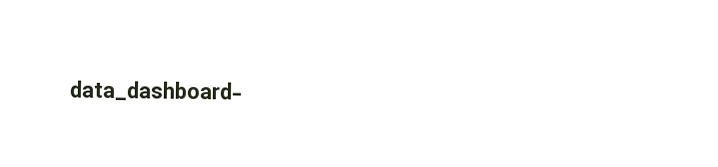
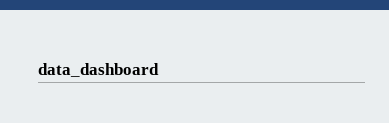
[69,80,243,102] data_dashboard- -> [38,63,159,77] data_dashboard

